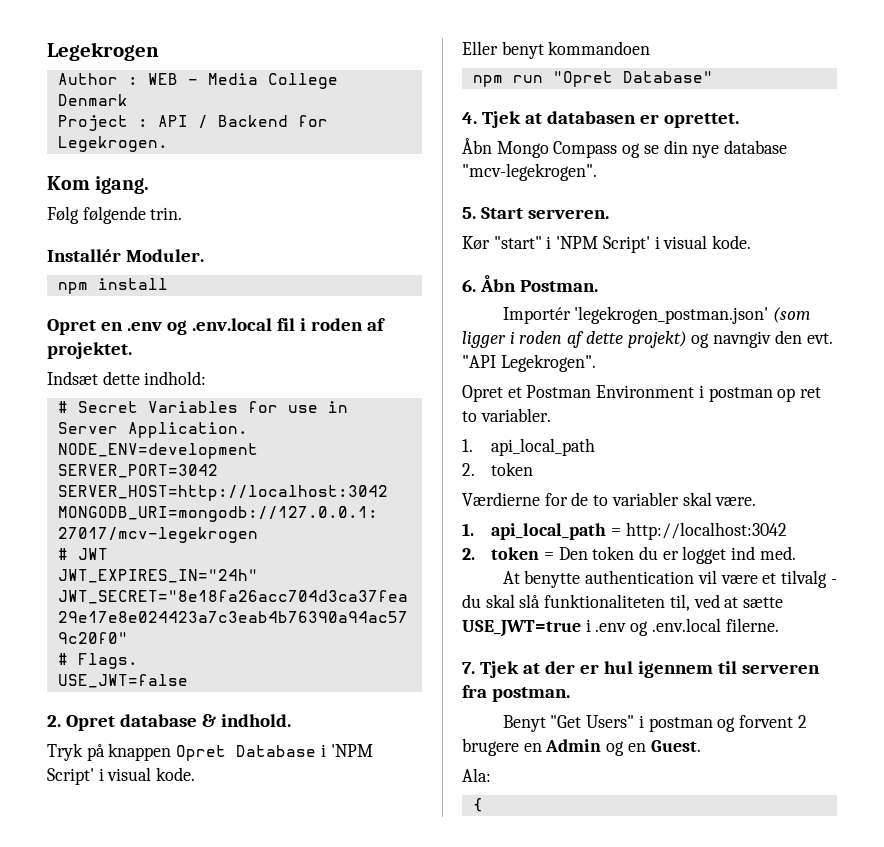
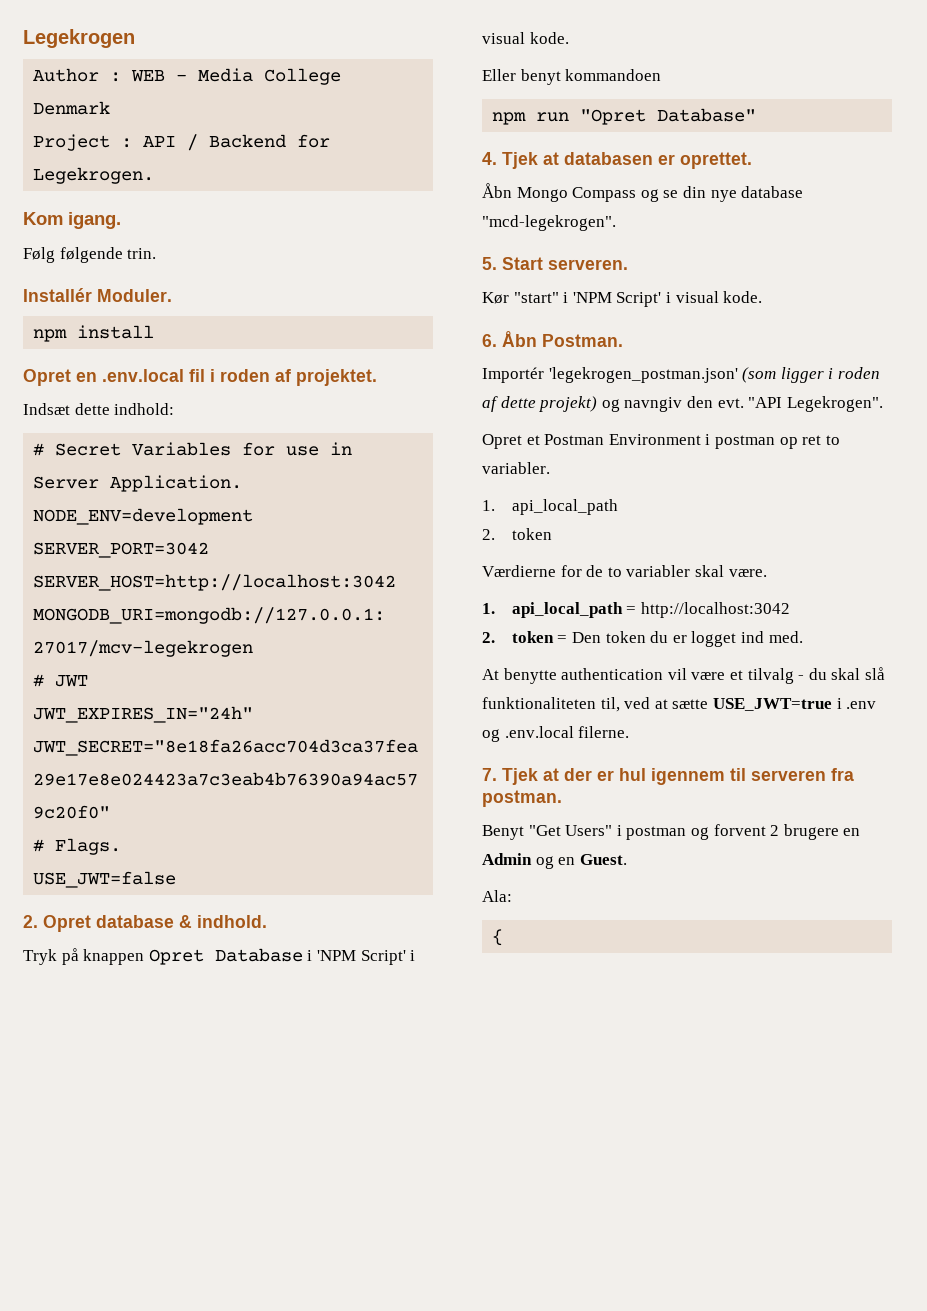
[126,320,187,335] .env og -> (97, 377) none
[462,163,597,181] "mcv-legekrogen". -> [482,215,616,231] "mcd-legekrogen".

